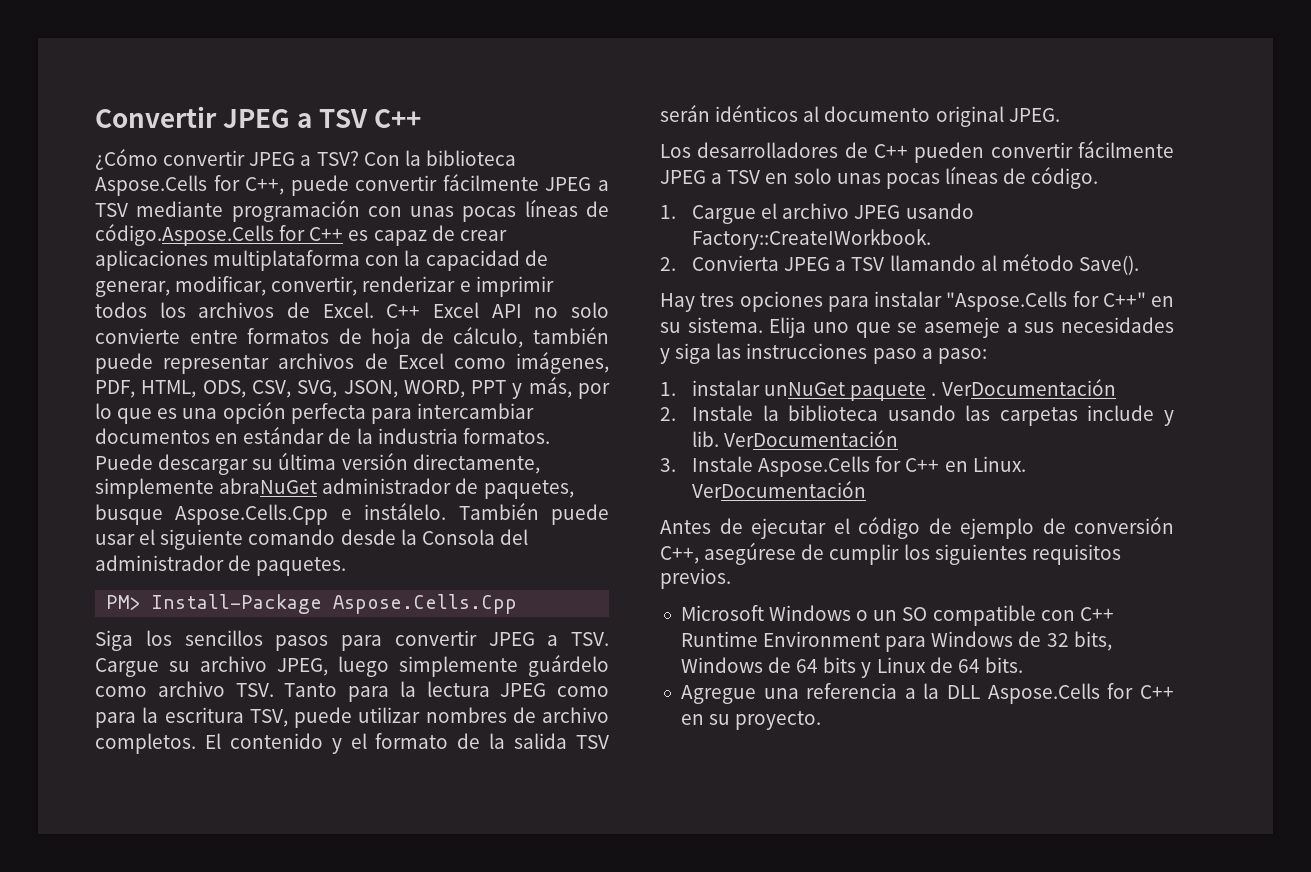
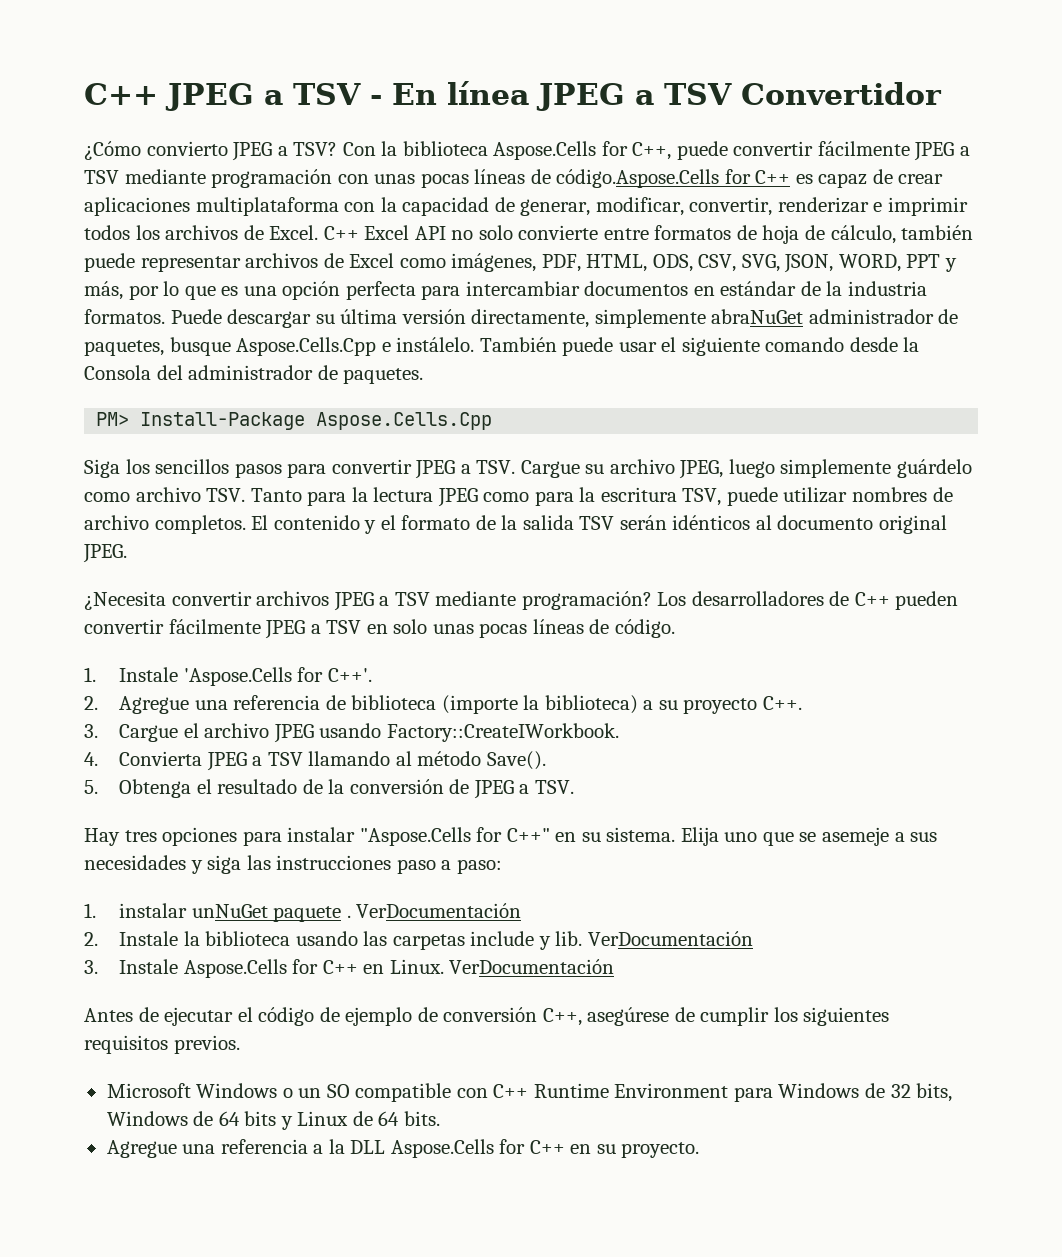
[95,106,422,128] Convertir JPEG a TSV C++ -> [84,81,942,111] C++ JPEG a TSV - En línea JPEG a TSV Convertidor
[163,150,246,166] convertir -> [146,141,228,156] convierto
(1060, 115) none -> [84,591,652,611] ¿Necesita convertir archivos JPEG a TSV mediante programación?
(676, 212) none -> [118,667,372,686] [84,695,802,714] [84,724,98,738] Instale 'Aspose.Cells for C++'. // 2. Agregue una referencia de biblioteca (importe la biblioteca) a su proyecto C++. // 3.
[660,257,676,271] 2. -> [84,752,98,766] 4.
(1139, 265) none -> [84,779,574,799] // 5. Obtenga el resultado de la conversión de JPEG a TSV.

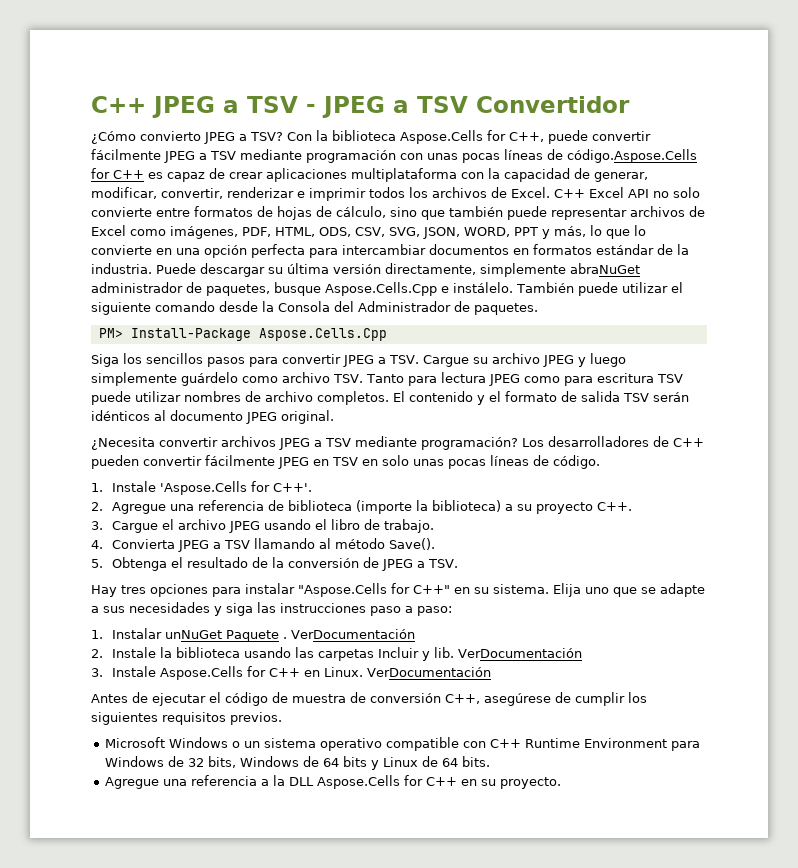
[392,81,529,105] En línea -> (316, 108) none
[762,225,800,244] hoja -> [277,206,312,220] hojas
(896, 234) none -> [390,207,445,220] sino que
[128,285,159,300] por -> (586, 231) none
[221,286,239,296] es -> [634,225,646,236] [91,245,172,255] lo convierte en
(715, 291) none -> [533,244,592,255] formatos
[848,281,928,296] [84,309,165,324] industria formatos. -> [91,263,152,274] industria.
[618,342,657,352] usar -> [621,282,668,293] utilizar
[188,365,314,380] administrador -> [358,301,451,312] Administrador
[679,460,724,479] JPEG, -> [542,355,586,367] JPEG y
[351,487,368,502] la -> (437, 381) none
[579,487,722,506] la escritura TSV, -> [596,373,683,383] escritura TSV
[501,515,518,530] la -> (577, 396) none
[879,515,948,534] [83,544,127,563] original JPEG. -> [246,410,334,424] JPEG original.
[310,624,321,634] a -> [313,459,329,466] en
[386,723,619,742] Factory::CreateIWorkbook. -> [314,519,434,533] el libro de trabajo.
[822,827,890,846] asemeje -> [660,583,705,597] adapte
[118,903,342,922] instalar unNuGet paquete -> [111,628,279,642] Instalar unNuGet Paquete
[470,931,535,946] include -> [377,647,419,658] Incluir
[345,1007,413,1026] ejemplo -> [292,694,346,703] muestra
[326,1084,350,1098] SO -> [263,738,382,751] sistema operativo

